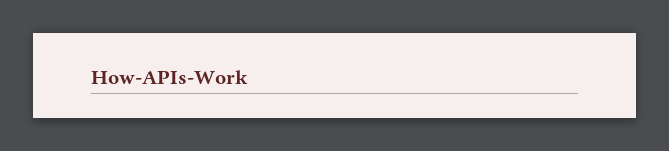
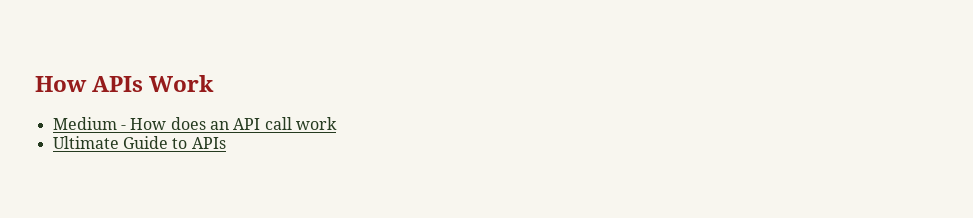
[91,70,248,84] How-APIs-Work -> [35,75,215,92] [52,117,337,130] [52,136,226,149] How APIs Work // Medium - How does an API call work // Ultimate Guide to APIs

